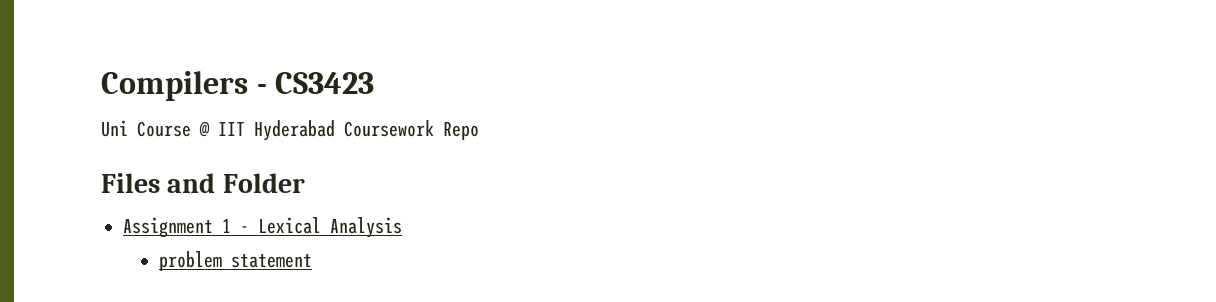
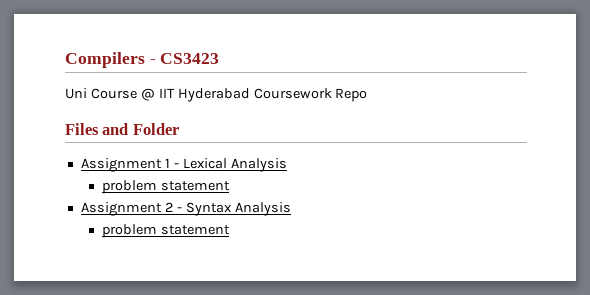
(313, 261) none -> [80,202,291,216] [102,224,231,238] // Assignment 2 - Syntax Analysis // problem statement

